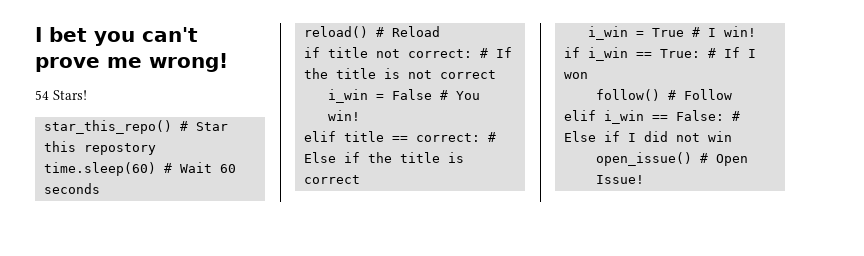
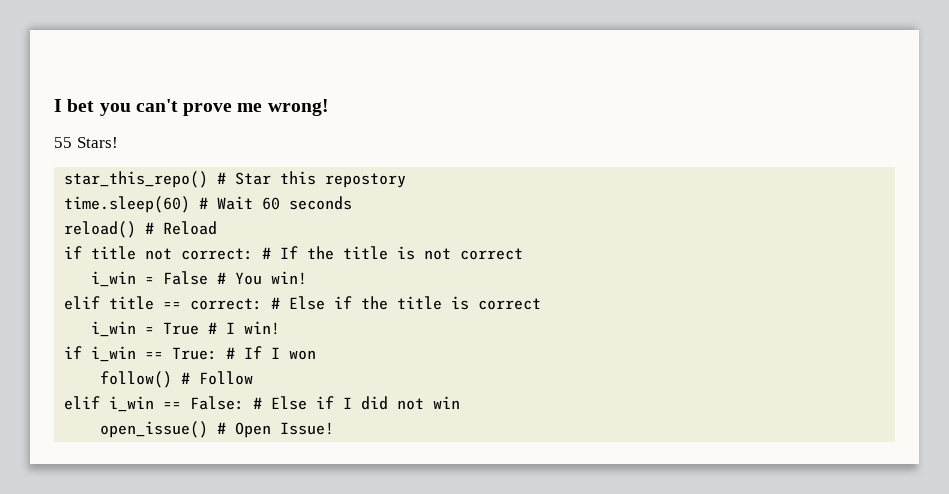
[35,90,49,100] 54 -> [54,137,72,148] 55

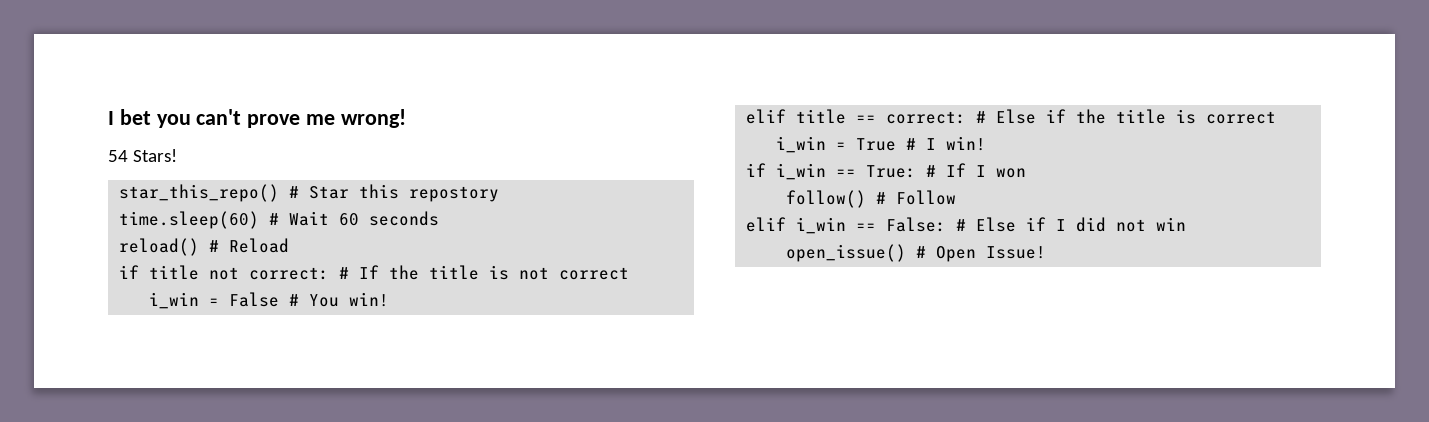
[54,137,72,148] 55 -> [108,150,128,162] 54

